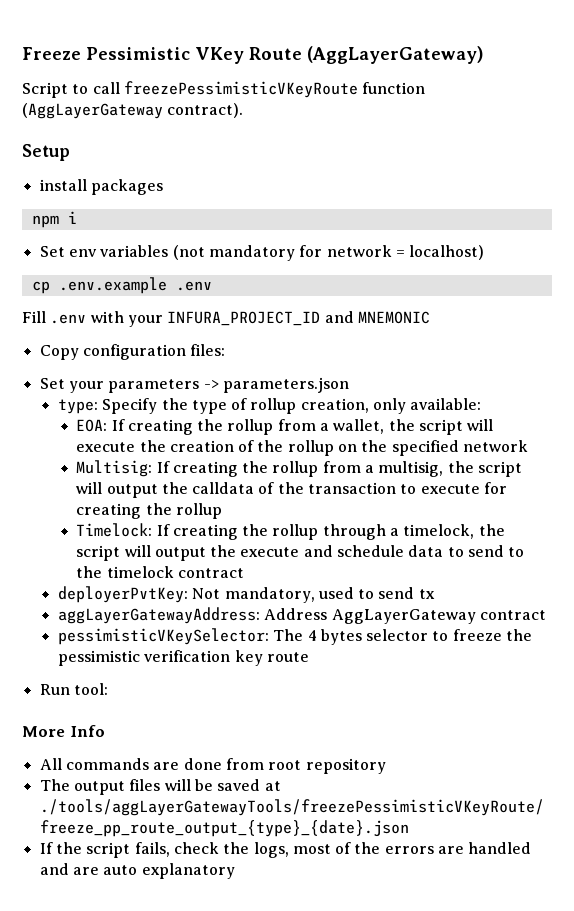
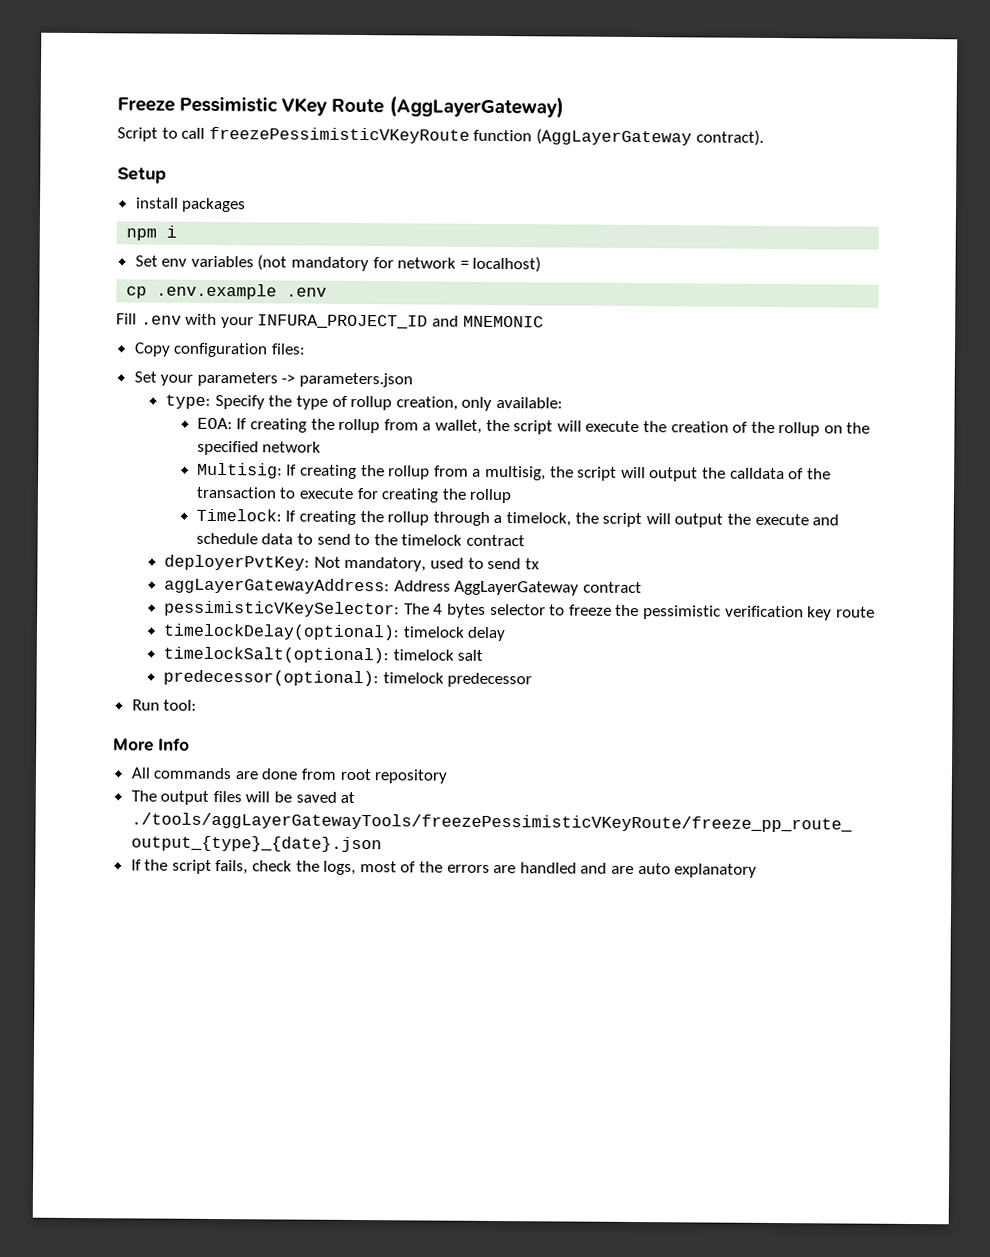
(309, 657) none -> [163,623,507,642] [163,646,484,664] [163,669,533,688] // timelockDelay(optional): timelock delay // timelockSalt(optional): timelock salt // predecessor(optional): timelock predecessor

